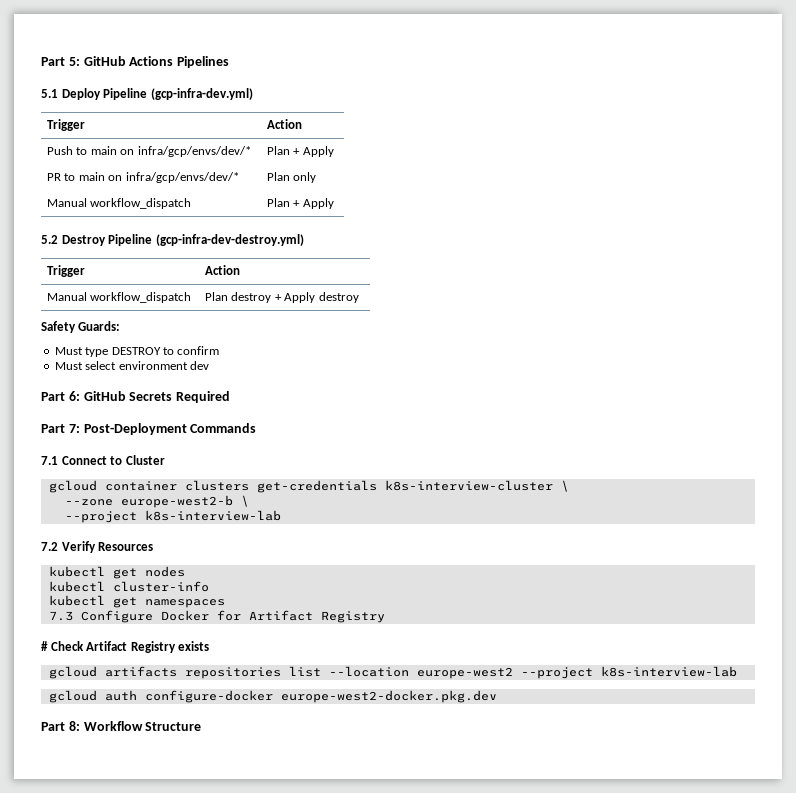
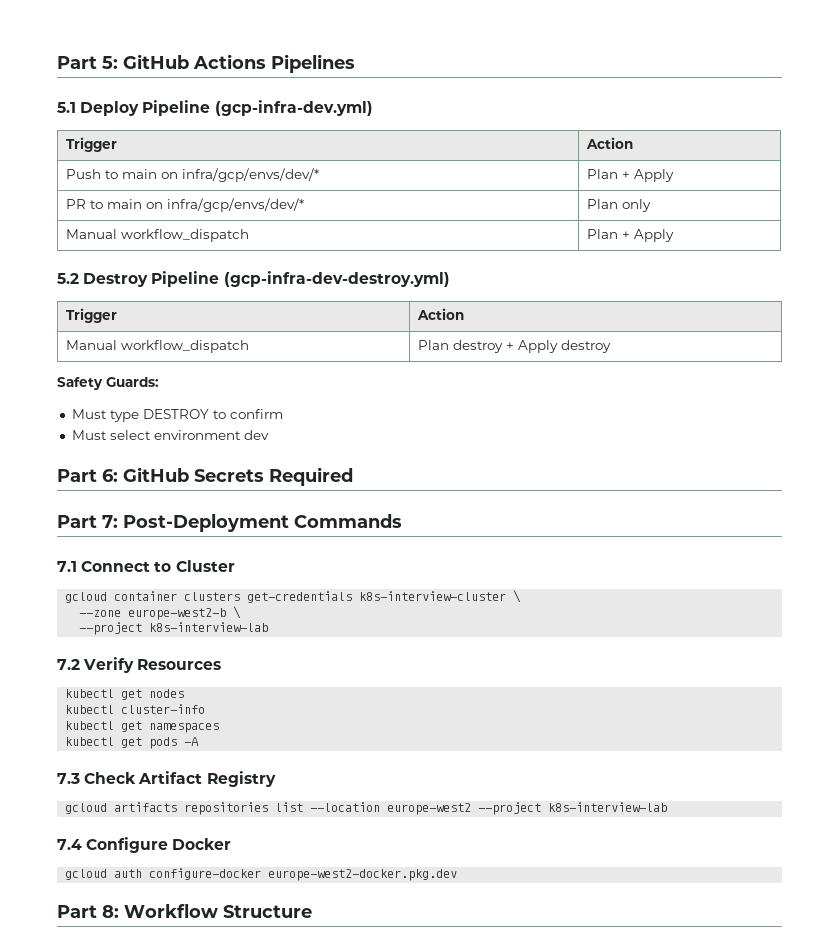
[48,610,385,623] [41,641,48,651] 7.3 Configure Docker for Artifact Registry // # -> [65,737,200,749] [57,773,80,784] kubectl get pods -A // 7.3
[178,641,210,651] exists -> (276, 779) none
(737, 671) none -> [57,837,232,853] // 7.4 Configure Docker

